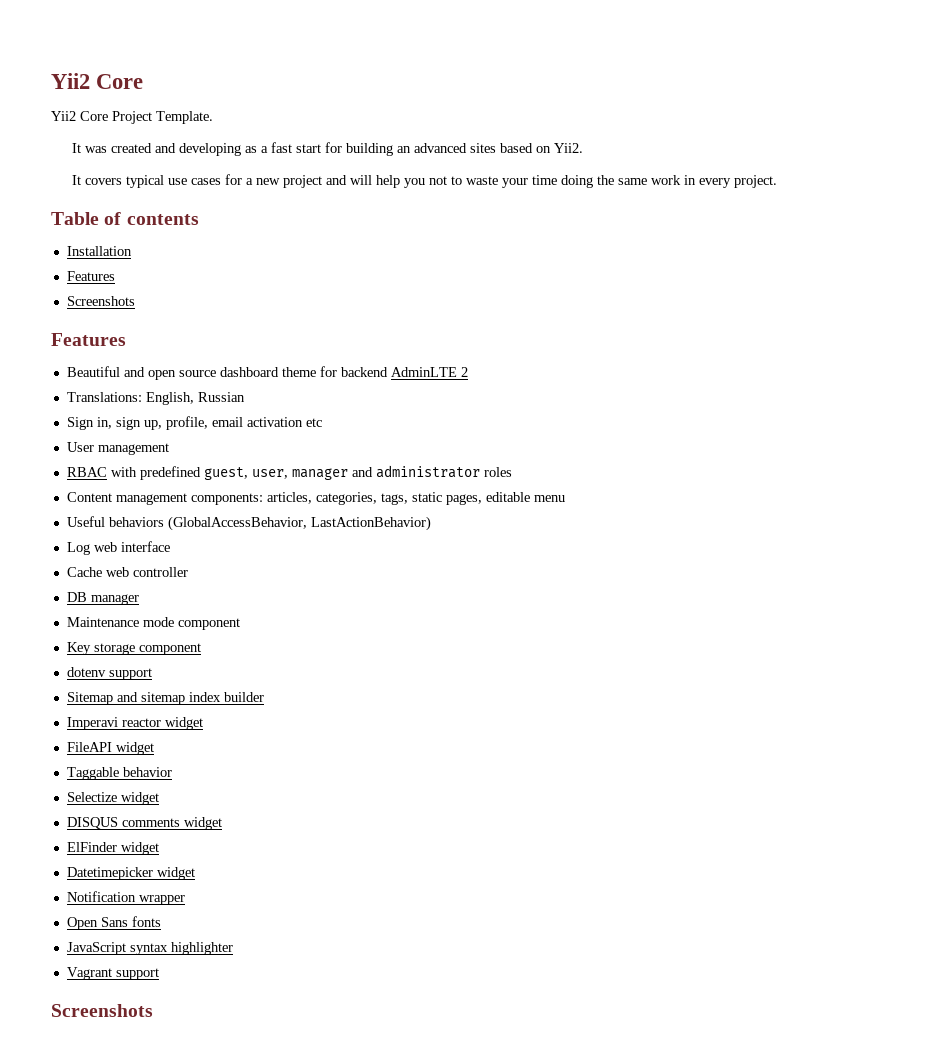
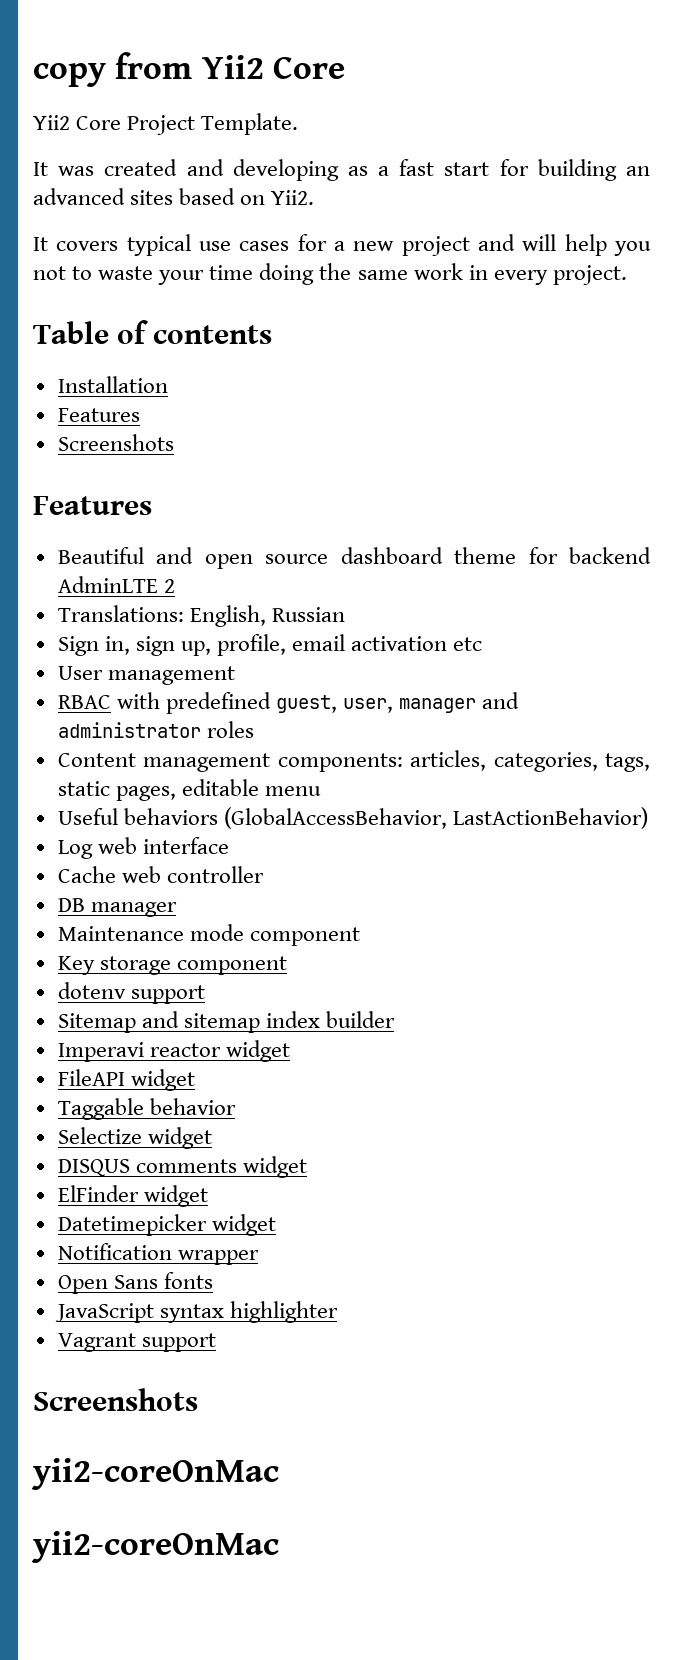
(51, 81) none -> [33,52,193,87] copy from
(153, 1010) none -> [31,1458,279,1490] [31,1531,279,1563] // yii2-coreOnMac // yii2-coreOnMac

